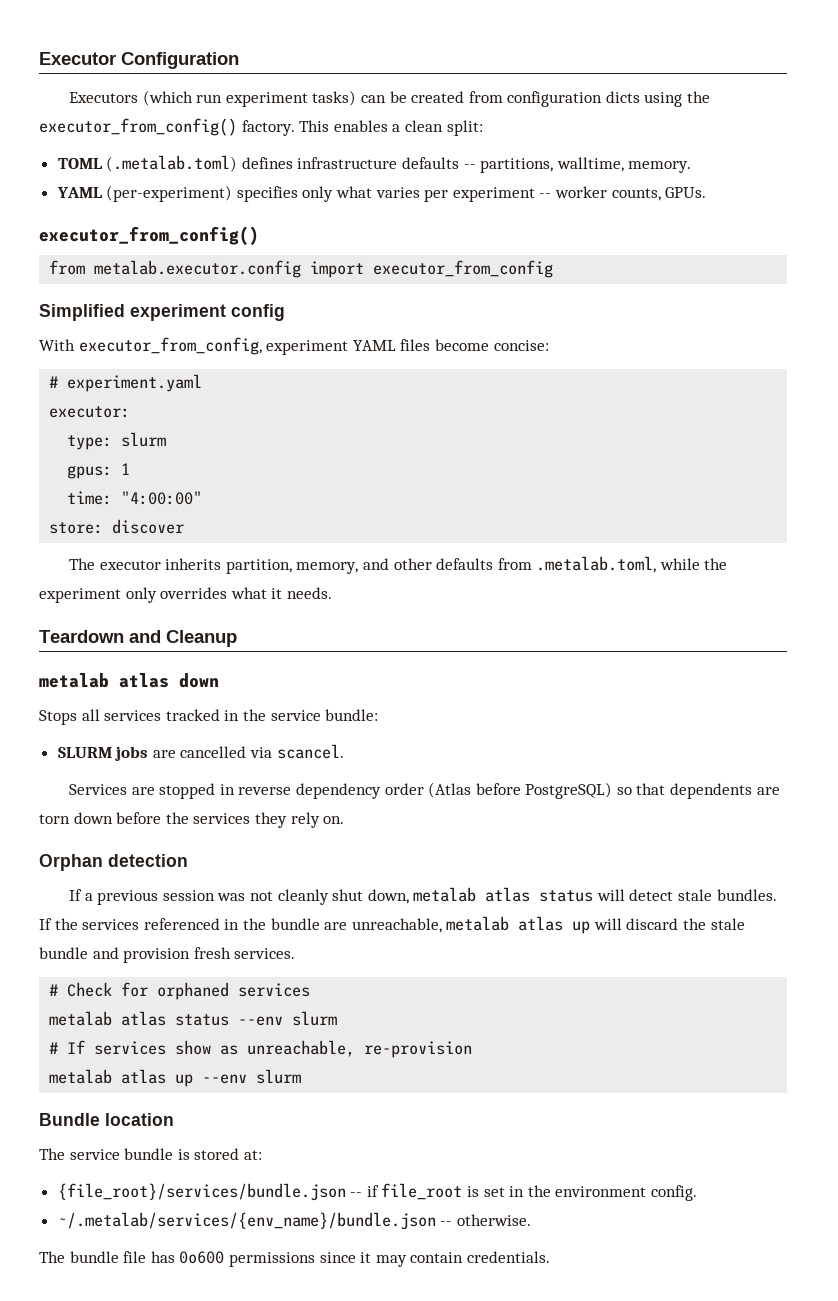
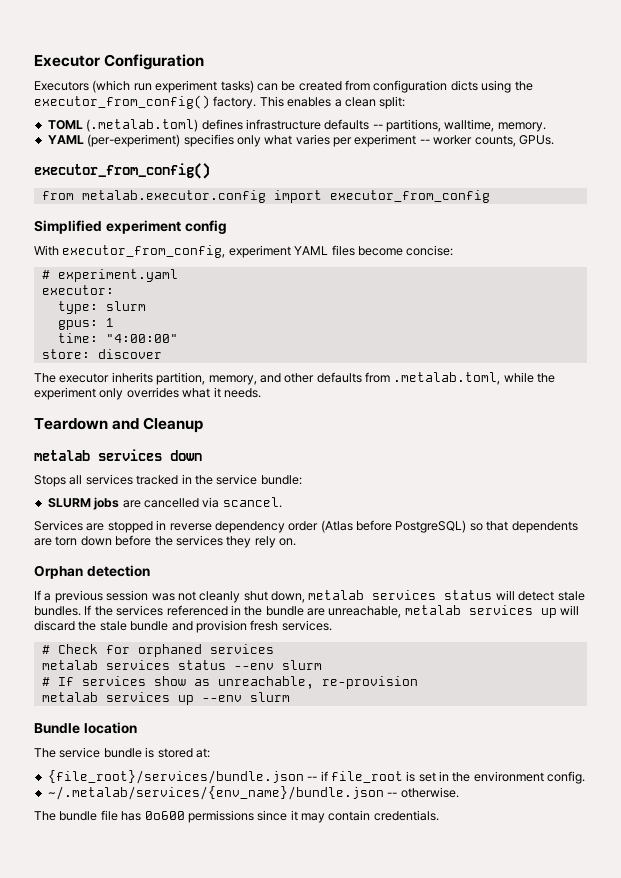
[119,673,169,688] atlas -> [98,449,162,461] services
[485,887,531,902] atlas -> [372,590,437,600] services
[518,916,564,931] atlas -> [468,605,533,615] services
[121,1011,167,1026] atlas -> [105,660,170,670] services
[121,1069,167,1084] atlas -> [105,692,170,702] services

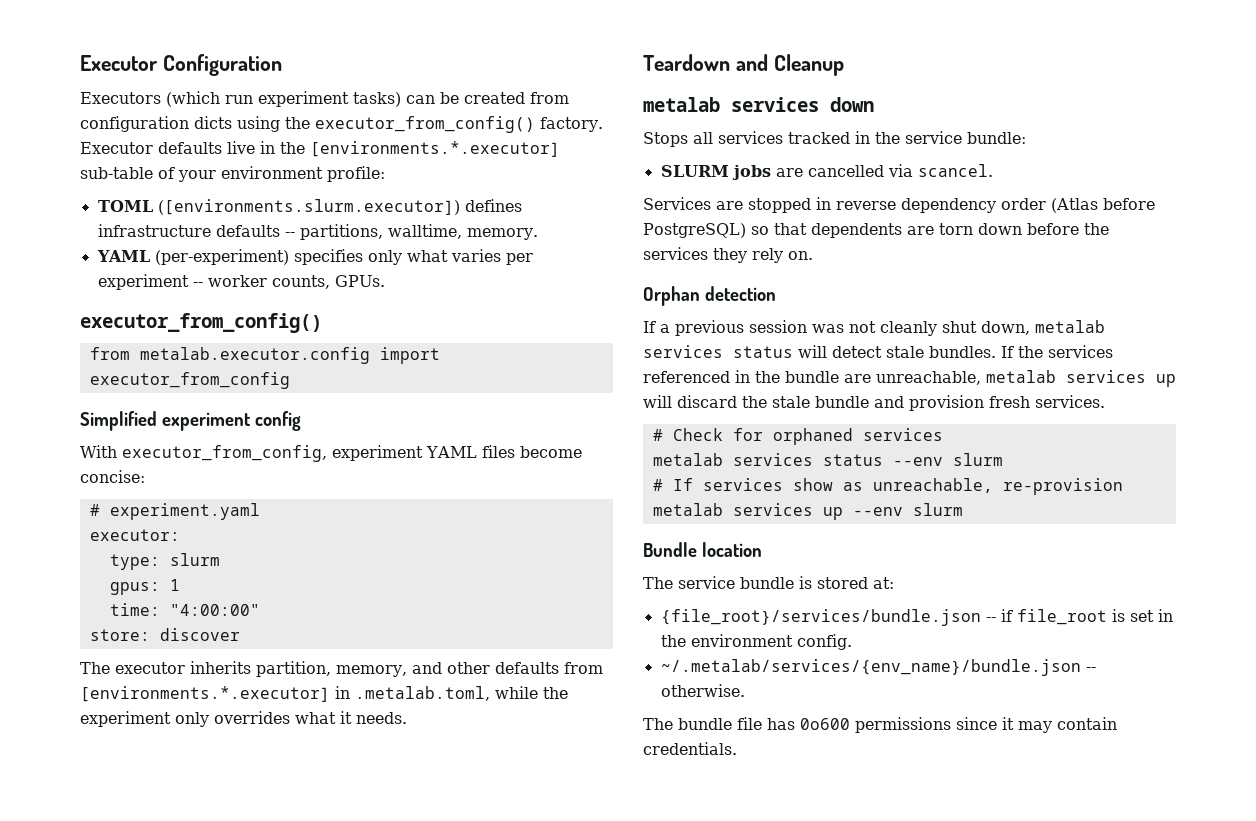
[259,96,406,109] This enables a clean split: -> [80,141,560,157] [80,166,385,182] Executor defaults live in the [environments.*.executor] sub-table of your environment profile:
[86,119,199,132] (.metalab.toml) -> [157,199,460,215] ([environments.slurm.executor])
(390, 377) none -> [80,686,350,702] [environments.*.executor] in

